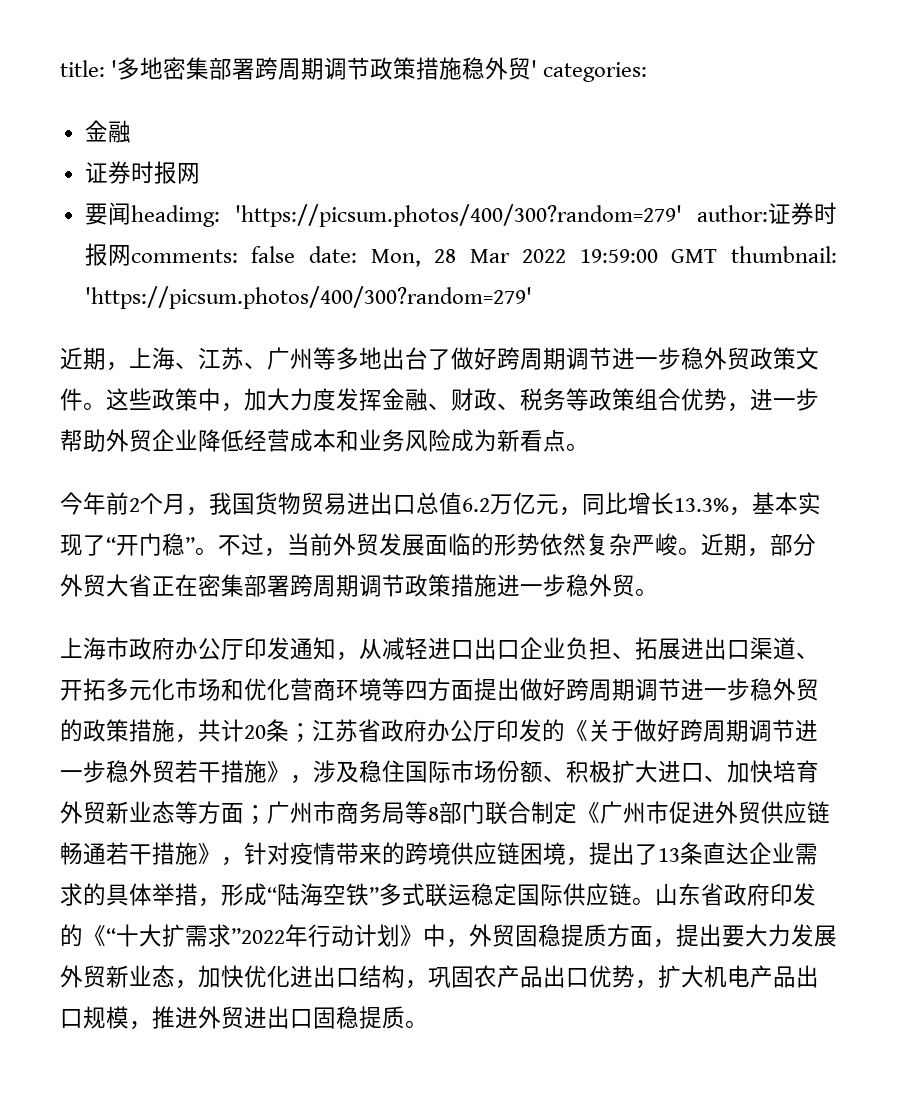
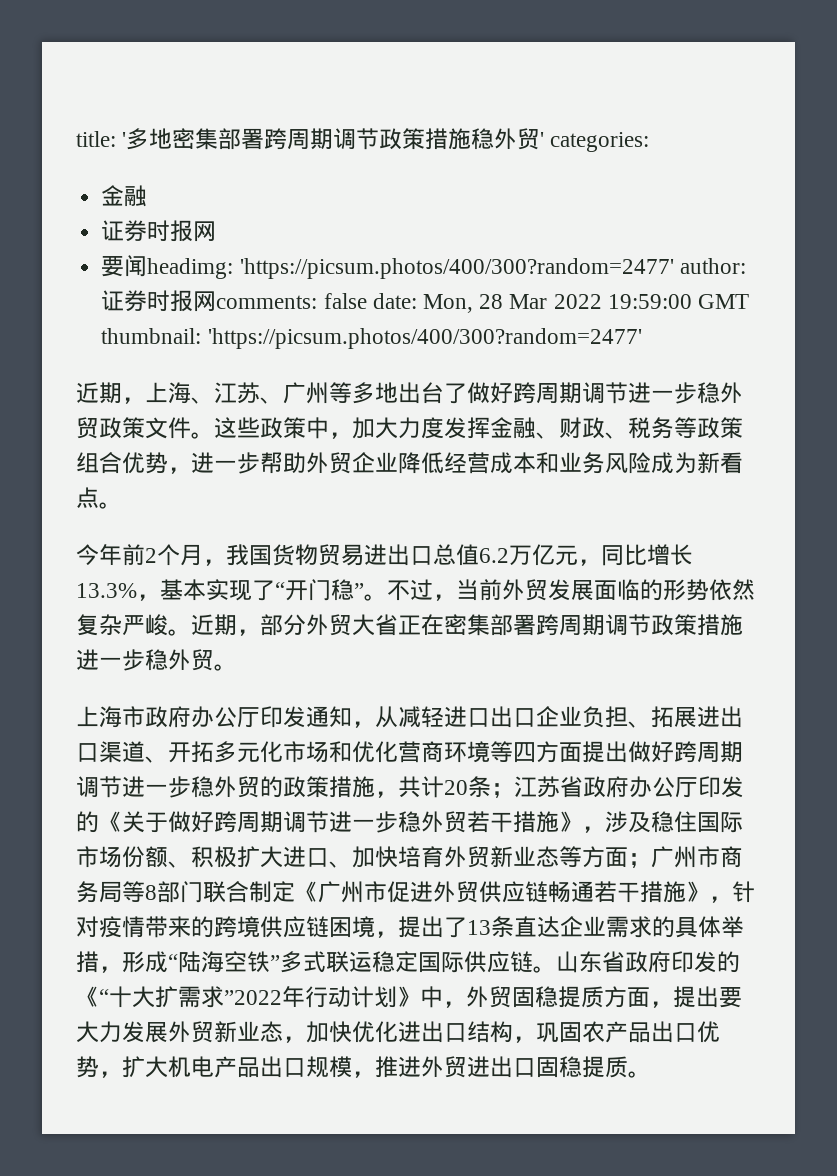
[234,204,682,227] 'https://picsum.photos/400/300?random=279' -> [239,258,674,279] 'https://picsum.photos/400/300?random=2477'
[84,286,532,309] 'https://picsum.photos/400/300?random=279' -> [207,328,642,349] 'https://picsum.photos/400/300?random=2477'

